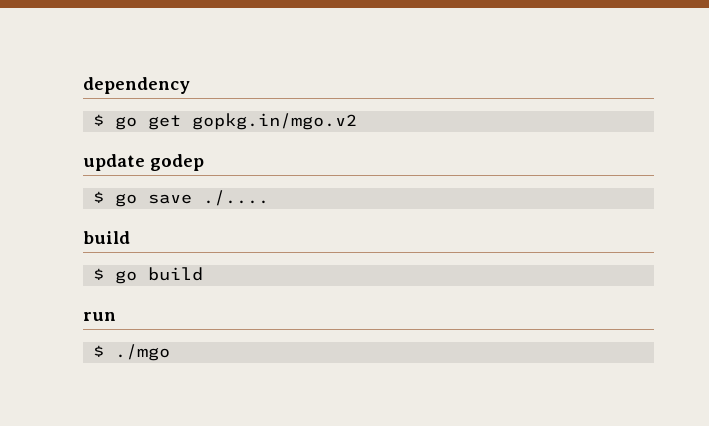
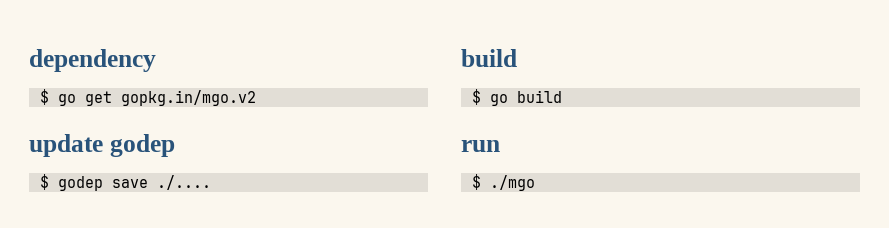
[114,193,137,207] go -> [58,176,104,191] godep

